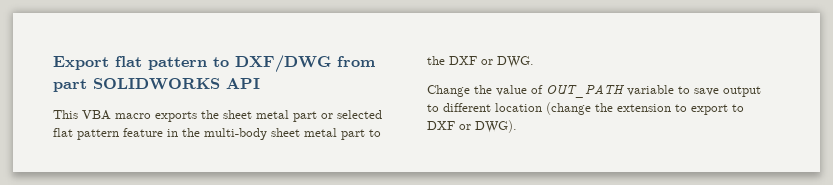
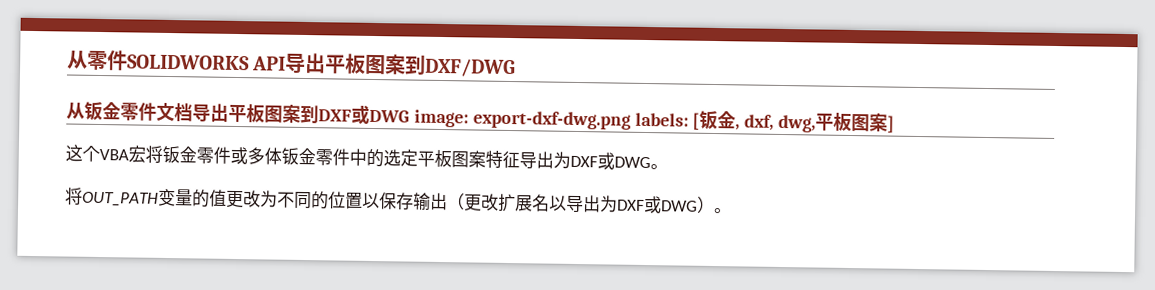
[53,55,375,73] [53,78,260,92] [53,110,382,122] [53,128,381,140] [427,56,534,68] [427,84,761,98] [427,102,744,115] [427,120,517,133] Export flat pattern to DXF/DWG from part SOLIDWORKS API // This VBA macro exports the sheet metal part or selected flat pattern feature in the multi-body sheet metal part to the DXF or DWG. // Change the value of OUT_PATH variable to save output to different location (change the extension to export to DXF or DWG). -> [67,50,517,78] [66,101,896,133] [65,144,668,170] [65,187,732,215] 从零件SOLIDWORKS API导出平板图案到DXF/DWG // 从钣金零件文档导出平板图案到DXF或DWG image: export-dxf-dwg.png labels: [钣金, dxf, dwg,平板图案] // 这个VBA宏将钣金零件或多体钣金零件中的选定平板图案特征导出为DXF或DWG。 // 将OUT_PATH变量的值更改为不同的位置以保存输出（更改扩展名以导出为DXF或DWG）。

